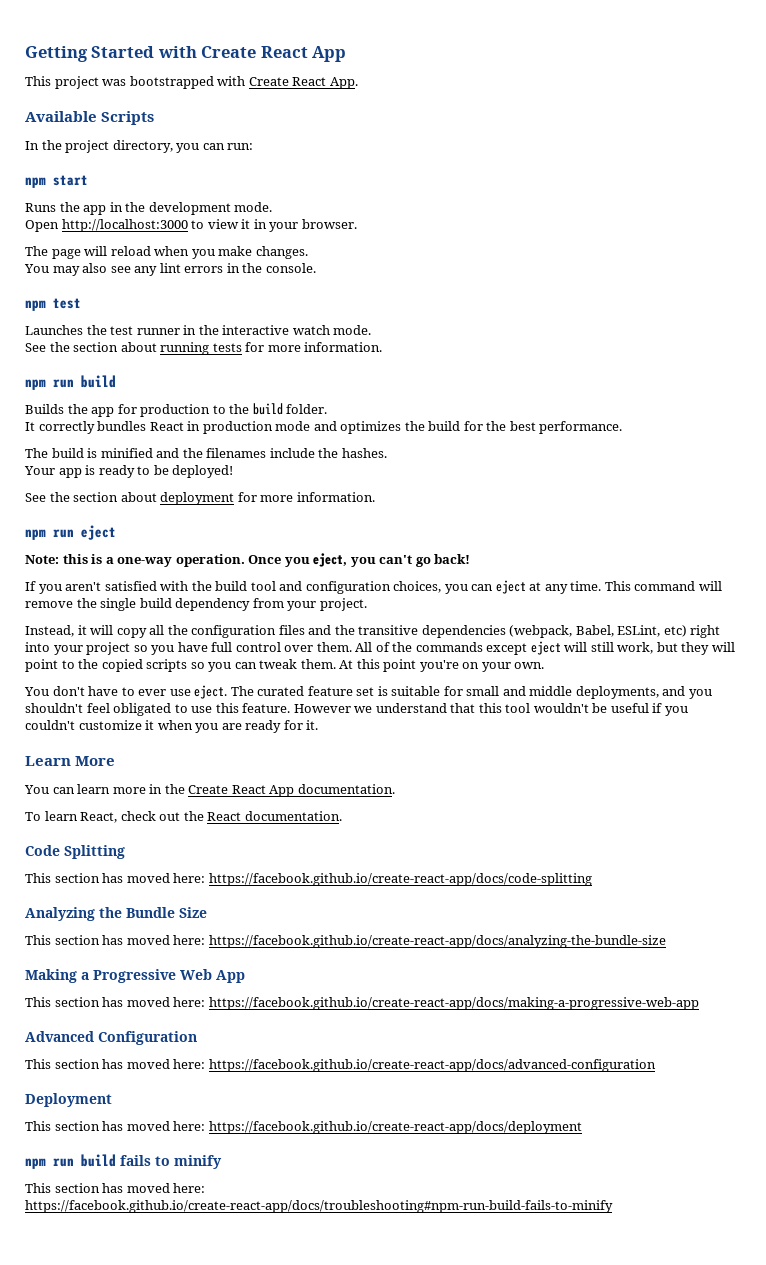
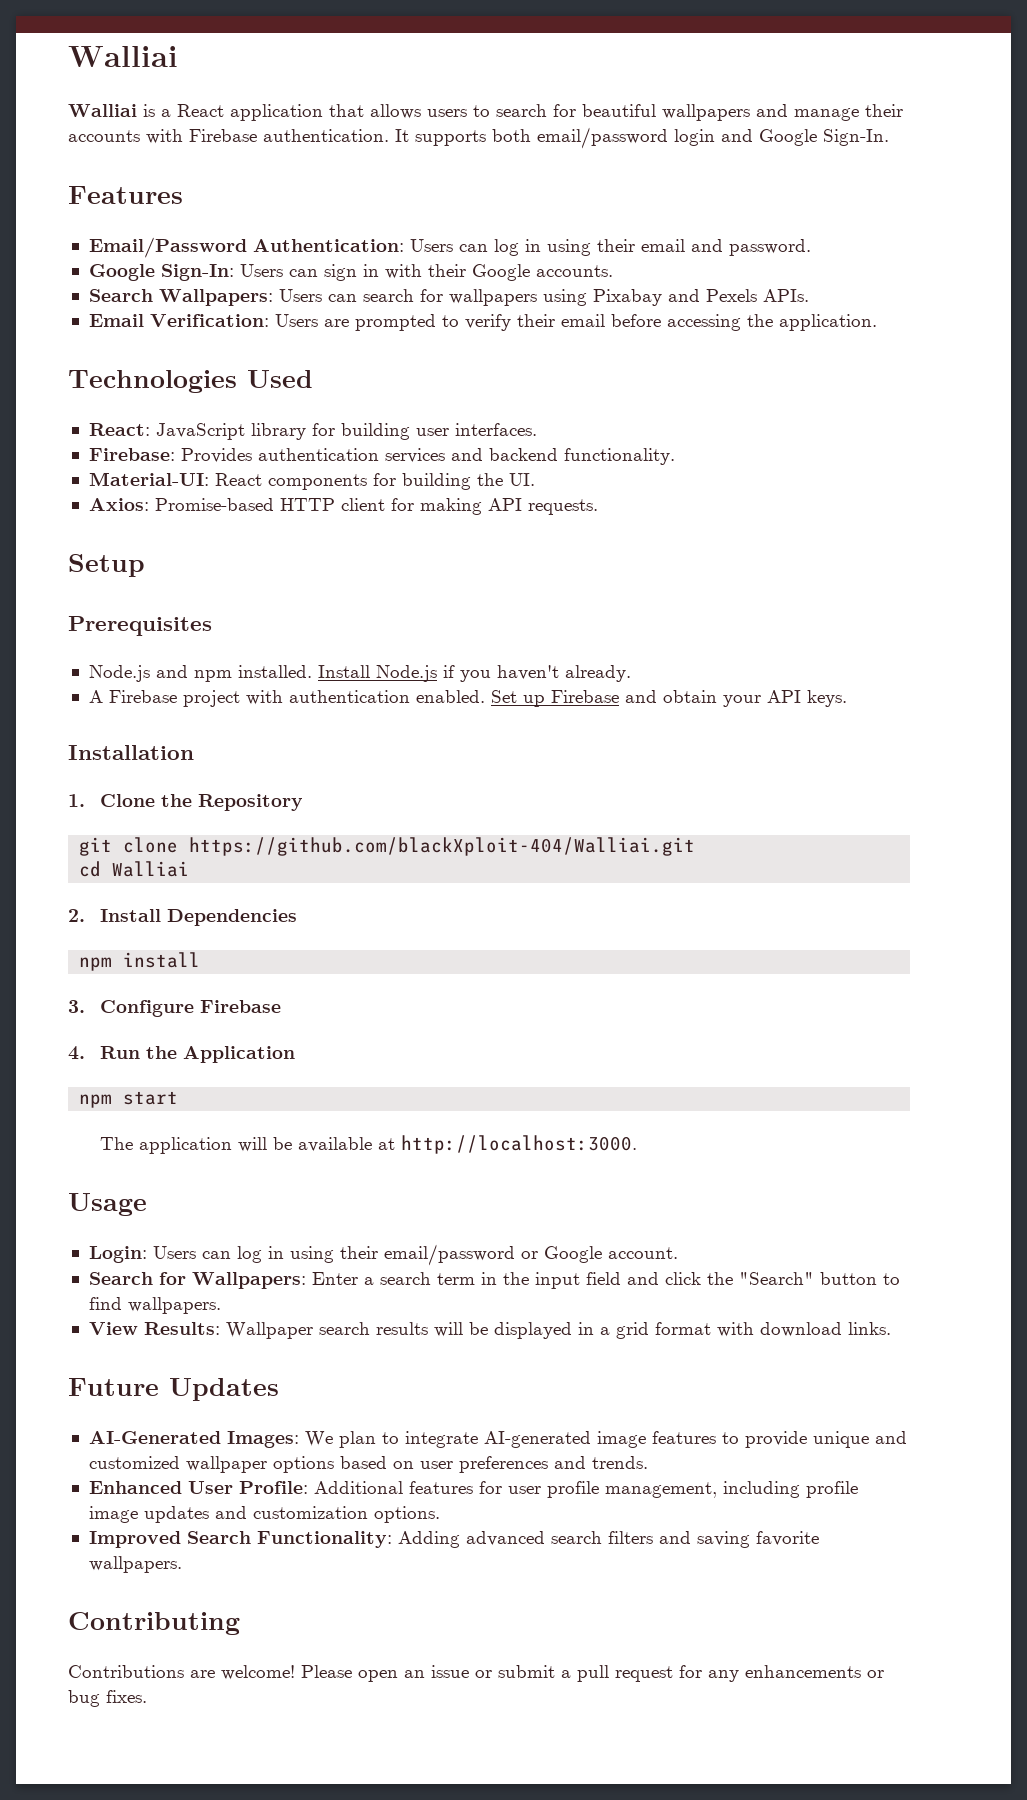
[25,46,347,62] [25,76,358,89] [25,111,155,125] [25,140,254,153] [25,175,88,188] [25,202,273,215] [25,219,357,232] [25,246,308,259] [24,263,316,276] [25,298,81,311] [25,325,372,335] [25,342,383,355] [25,375,116,390] [25,403,328,417] [25,421,623,434] [25,448,387,458] [24,465,234,478] [25,492,375,505] [25,525,116,540] [25,553,471,567] [25,580,722,594] [25,598,367,611] [25,625,721,638] [25,641,735,655] [25,659,545,672] [24,685,712,699] [25,703,688,716] [25,720,319,733] [25,756,116,766] [24,784,395,797] [25,811,342,823] [25,845,125,859] [25,873,592,886] [25,907,207,921] [25,935,666,948] [25,969,245,983] [25,997,699,1010] [25,1031,197,1045] [25,1059,656,1072] [25,1093,112,1107] [25,1121,582,1134] [25,1154,222,1169] [25,1183,206,1193] [25,1200,613,1213] Getting Started with Create React App // This project was bootstrapped with Create React App. // Available Scripts // In the project directory, you can run: // npm start // Runs the app in the development mode. // Open http://localhost:3000 to view it in your browser. // The page will reload when you make changes. // You may also see any lint errors in the console. // npm test // Launches the test runner in the interactive watch mode. // See the section about running tests for more information. // npm run build // Builds the app for production to the build folder. // It correctly bundles React in production mode and optimizes the build for the best performance. // The build is minified and the filenames include the hashes. // Your app is ready to be deployed! // See the section about deployment for more information. // npm run eject // Note: this is a one-way operation. Once you eject, you can't go back! // If you aren't satisfied with the build tool and configuration choices, you can eject at any time. This command will remove the single build dependency from your project. // Instead, it will copy all the configuration files and the transitive dependencies (webpack, Babel, ESLint, etc) right into your project so you have full control over them. All of the commands except eject will still work, but they will point to the copied scripts so you can tweak them. At this point you're on your own. // You don't have to ever use eject. The curated feature set is suitable for small and middle deployments, and you shouldn't feel obligated to use this feature. However we understand that this tool wouldn't be useful if you couldn't customize it when you are ready for it. // Learn More // You can learn more in the Create React App documentation. // To learn React, check out the React documentation. // Code Splitting // This section has moved here: https://facebook.github.io/create-react-app/docs/code-splitting // Analyzing the Bundle Size // This section has moved here: https://facebook.github.io/create-react-app/docs/analyzing-the-bundle-size // Making a Progressive Web App // This section has moved here: https://facebook.github.io/create-react-app/docs/making-a-progressive-web-app // Advanced Configuration // This section has moved here: https://facebook.github.io/create-react-app/docs/advanced-configuration // Deployment // This section has moved here: https://facebook.github.io/create-react-app/docs/deployment // npm run build fails to minify // This section has moved here: https://facebook.github.io/create-react-app/docs/troubleshooting#npm-run-build-fails-to-minify -> [68,46,178,67] [68,104,903,121] [68,127,889,149] [68,186,183,204] [88,237,811,258] [88,264,613,281] [88,289,809,306] [88,314,877,331] [68,370,313,393] [88,423,537,440] [88,448,675,465] [88,472,535,490] [88,498,598,515] [68,554,145,577] [68,616,212,636] [88,665,631,682] [88,690,847,707] [68,745,194,760] [68,794,304,811] [79,837,696,856] [79,861,190,877] [68,909,298,926] [79,952,201,971] [68,1000,282,1017] [68,1046,296,1063] [79,1091,179,1108] [100,1135,638,1154] [68,1193,147,1216] [88,1244,678,1266] [88,1272,900,1289] [88,1297,221,1314] [88,1322,891,1339] [68,1378,279,1401] [88,1431,907,1448] [88,1456,648,1473] [88,1481,858,1498] [88,1506,440,1523] [88,1531,819,1548] [88,1556,182,1573] [68,1612,240,1635] [68,1665,884,1682] [68,1690,147,1707] Walliai // Walliai is a React application that allows users to search for beautiful wallpapers and manage their accounts with Firebase authentication. It supports both email/password login and Google Sign-In. // Features // Email/Password Authentication: Users can log in using their email and password. // Google Sign-In: Users can sign in with their Google accounts. // Search Wallpapers: Users can search for wallpapers using Pixabay and Pexels APIs. // Email Verification: Users are prompted to verify their email before accessing the application. // Technologies Used // React: JavaScript library for building user interfaces. // Firebase: Provides authentication services and backend functionality. // Material-UI: React components for building the UI. // Axios: Promise-based HTTP client for making API requests. // Setup // Prerequisites // Node.js and npm installed. Install Node.js if you haven't already. // A Firebase project with authentication enabled. Set up Firebase and obtain your API keys. // Installation // 1. Clone the Repository // git clone https://github.com/blackXploit-404/Walliai.git // cd Walliai // 2. Install Dependencies // npm install // 3. Configure Firebase // 4. Run the Application // npm start // The application will be available at http://localhost:3000. // Usage // Login: Users can log in using their email/password or Google account. // Search for Wallpapers: Enter a search term in the input field and click the "Search" button to find wallpapers. // View Results: Wallpaper search results will be displayed in a grid format with download links. // Future Updates // AI-Generated Images: We plan to integrate AI-generated image features to provide unique and customized wallpaper options based on user preferences and trends. // Enhanced User Profile: Additional features for user profile management, including profile image updates and customization options. // Improved Search Functionality: Adding advanced search filters and saving favorite wallpapers. // Contributing // Contributions are welcome! Please open an issue or submit a pull request for any enhancements or bug fixes.

